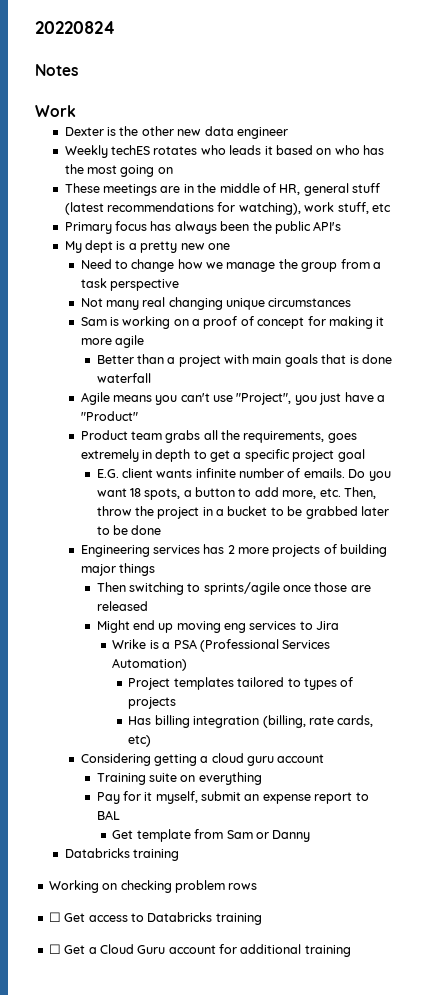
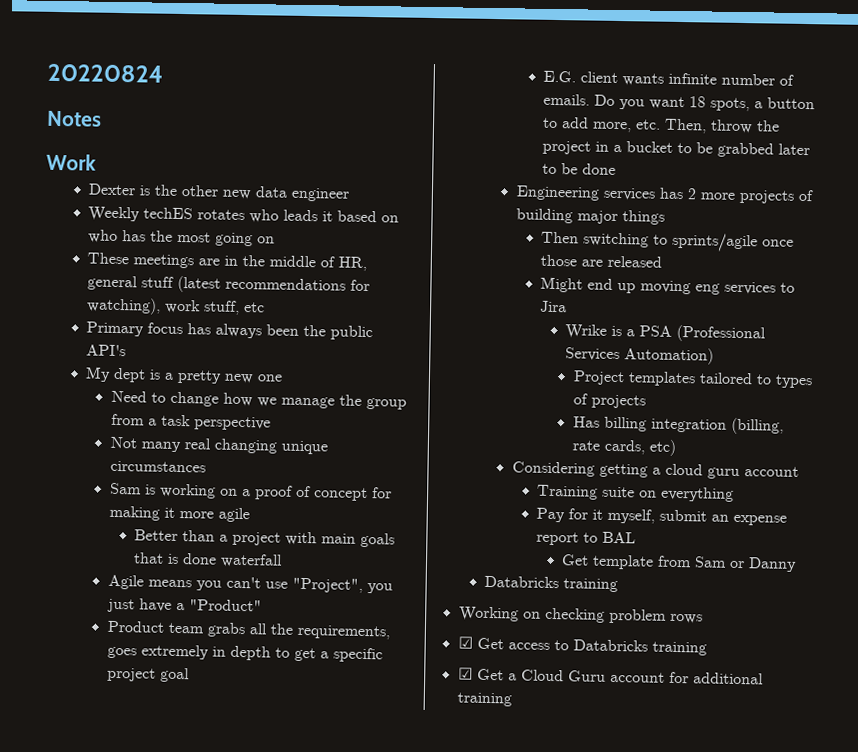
[48,912,61,922] ☐ -> [457,636,473,649] ☑
[48,944,61,954] ☐ -> [457,667,473,680] ☑

